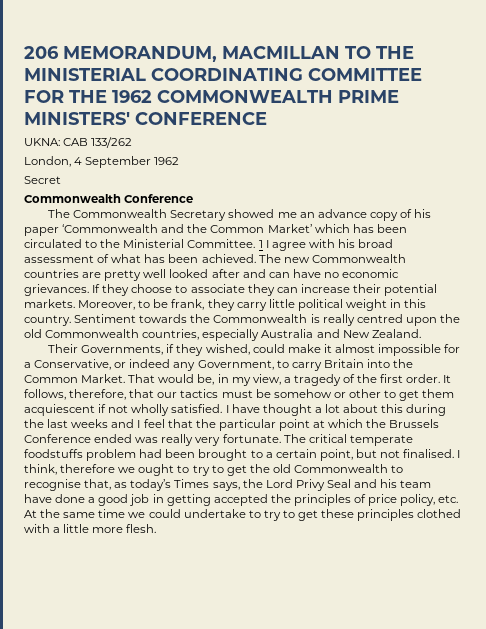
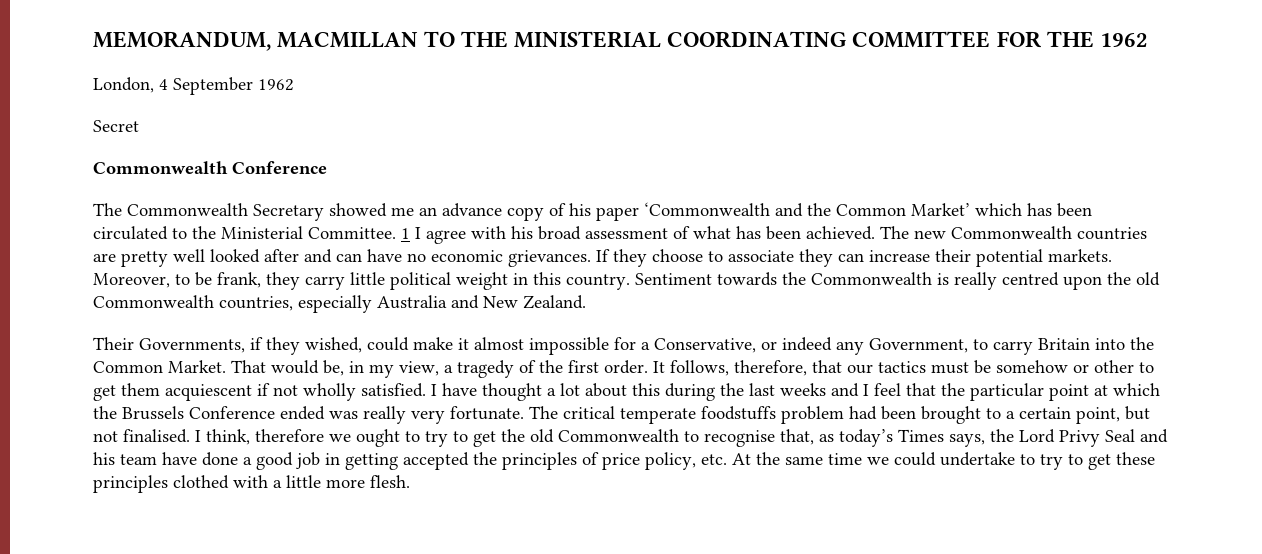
[24,46,59,59] 206 -> (93, 41) none
[157,90,399,103] [24,112,267,125] [24,137,133,148] COMMONWEALTH PRIME MINISTERS' CONFERENCE // UKNA: CAB 133/262 -> (1148, 40) none

